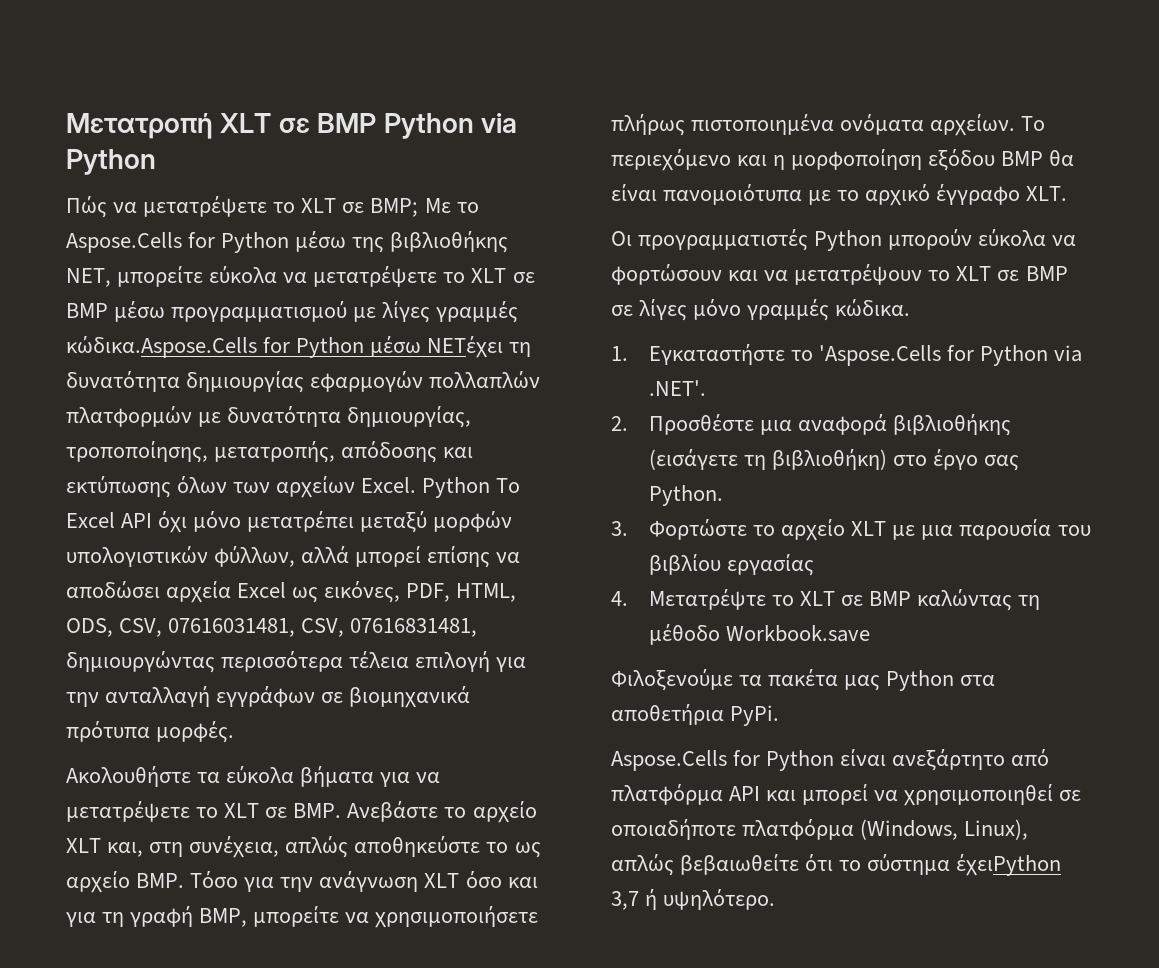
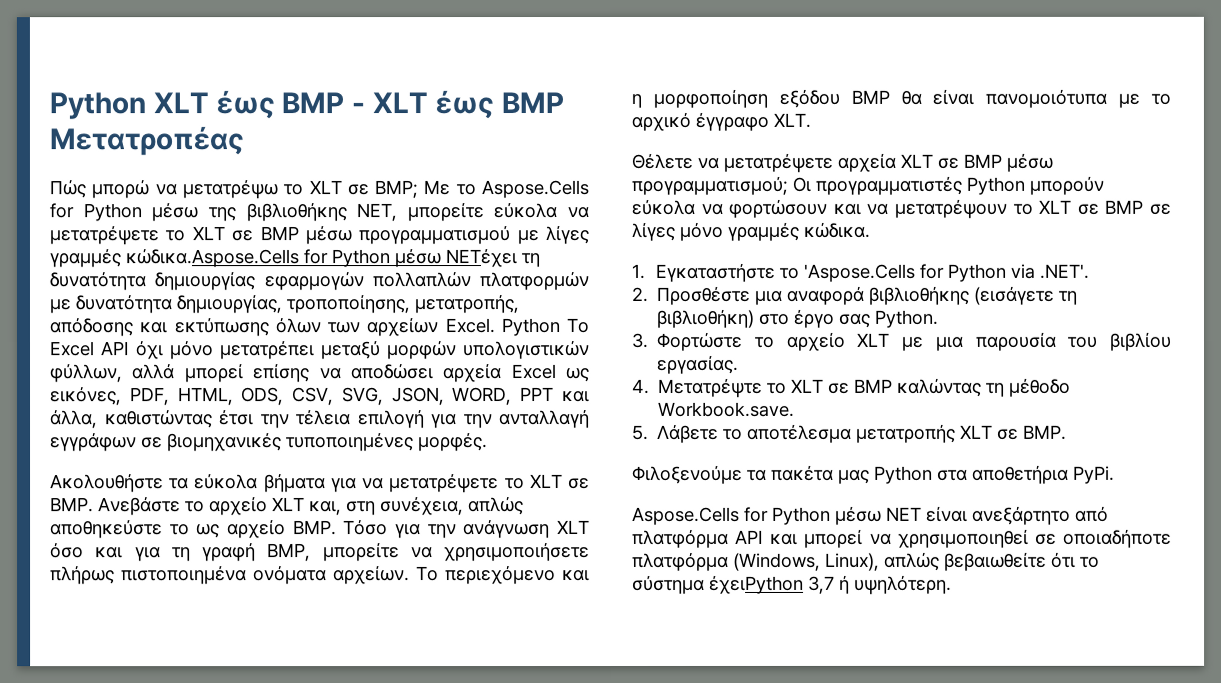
[66,113,518,139] [66,149,156,175] [66,196,268,218] Μετατροπή XLT σε BMP Python via Python // Πώς να μετατρέψετε -> [49,90,564,120] [49,126,244,156] [49,180,278,200] Python XLT έως BMP - XLT έως BMP Μετατροπέας // Πώς μπορώ να μετατρέψω
[168,618,478,637] [66,651,344,673] 07616031481, CSV, 07616831481, δημιουργώντας περισσότερα -> [341,387,590,406] [50,410,290,429] SVG, JSON, WORD, PPT και άλλα, καθιστώντας έτσι την
[349,686,471,708] [66,721,150,742] βιομηχανικά πρότυπα -> [167,433,414,452] βιομηχανικές τυποποιημένες
(1068, 193) none -> [631,153,1053,173] [631,176,788,195] Θέλετε να μετατρέψετε αρχεία XLT σε BMP μέσω προγραμματισμού;
[727,554,815,576] εργασίας -> [657,355,740,374] εργασίας.
[726,625,871,642] Workbook.save -> [658,401,796,417] [632,424,1068,443] Workbook.save. // 5. Λάβετε το αποτέλεσμα μετατροπής XLT σε BMP.
(835, 760) none -> [835,506,922,525] μέσω NET
[663,889,776,911] υψηλότερο. -> [854,575,952,595] υψηλότερη.

